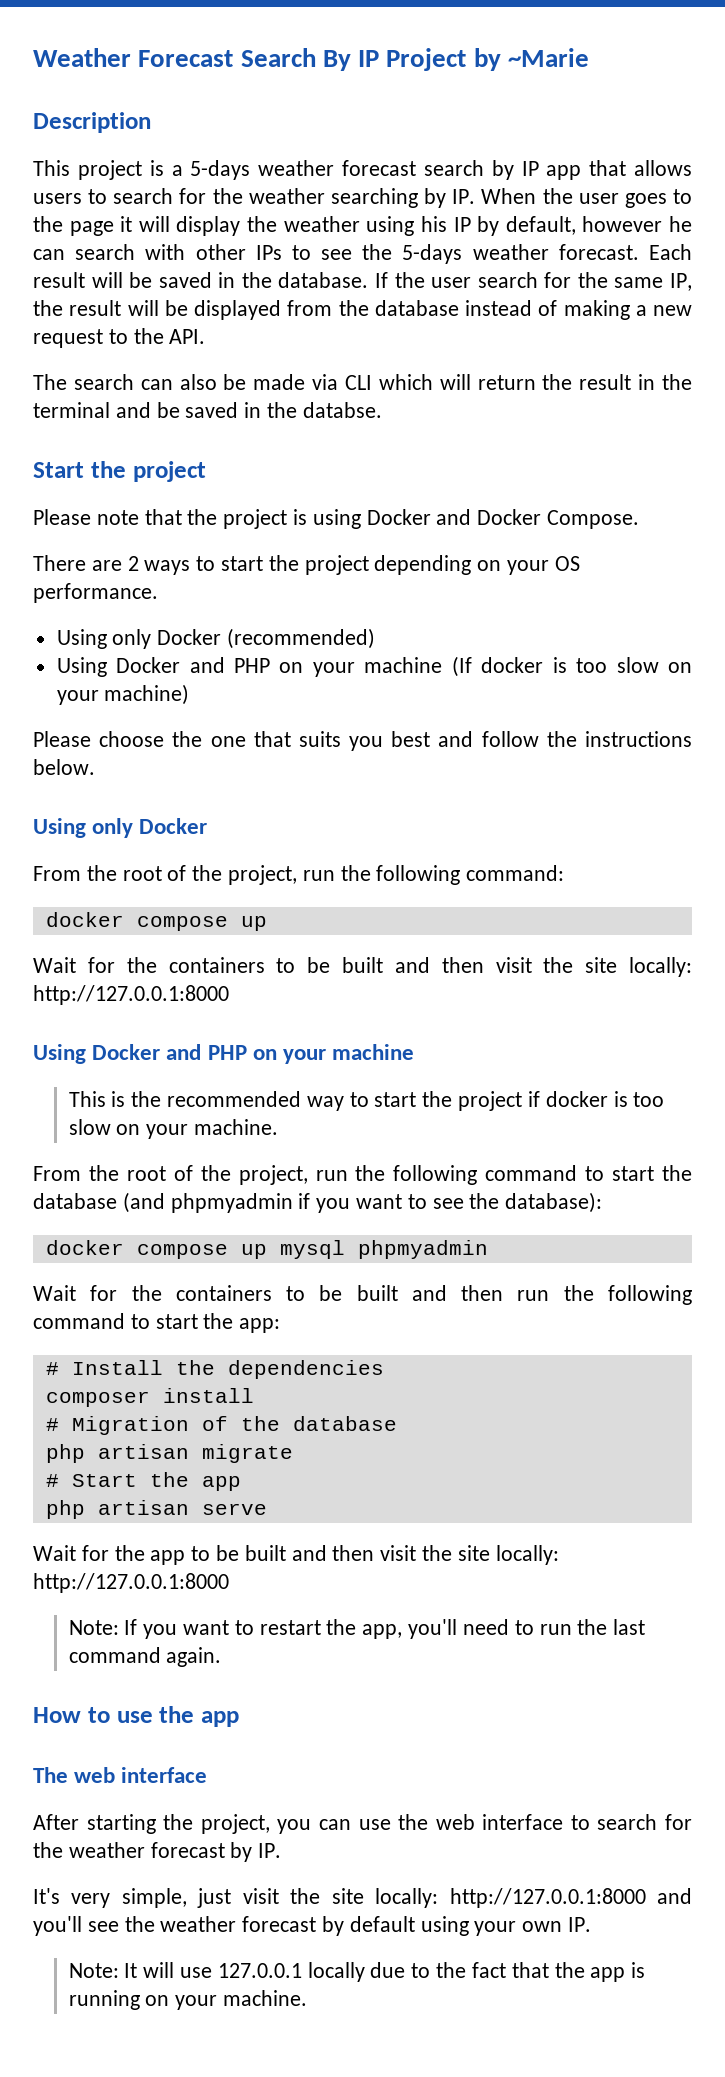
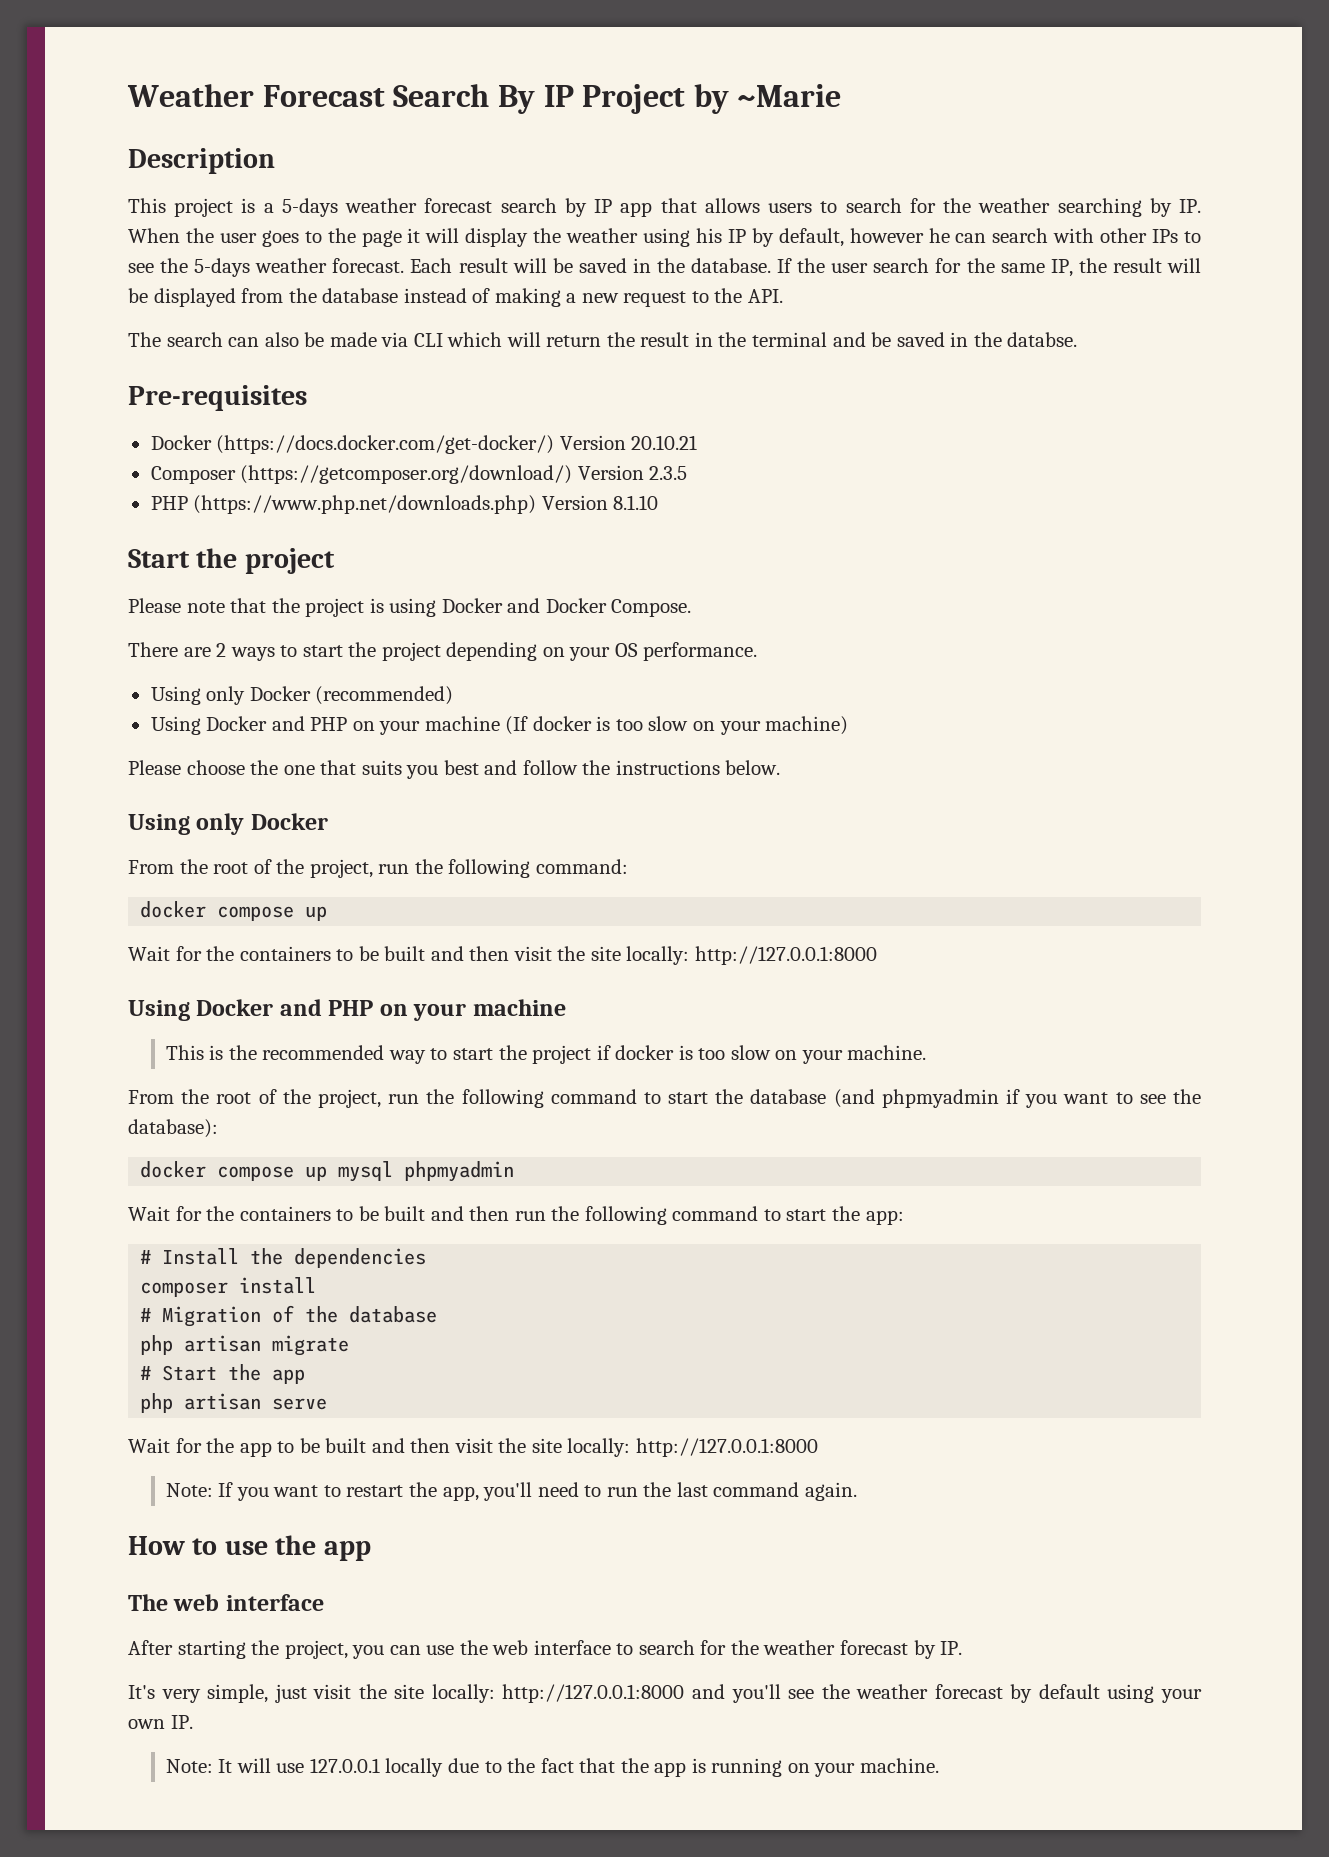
(382, 410) none -> [128,385,307,411] [150,435,698,454] [150,465,688,484] [150,495,659,514] // Pre-requisites // Docker (https://docs.docker.com/get-docker/) Version 20.10.21 // Composer (https://getcomposer.org/download/) Version 2.3.5 // PHP (https://www.php.net/downloads.php) Version 8.1.10

